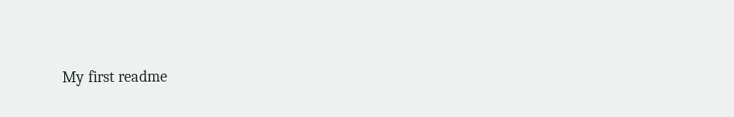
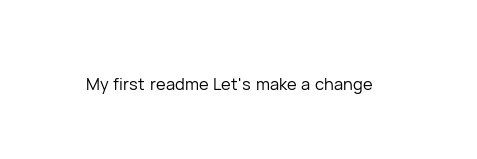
(169, 75) none -> [213,78,373,94] Let's make a change

